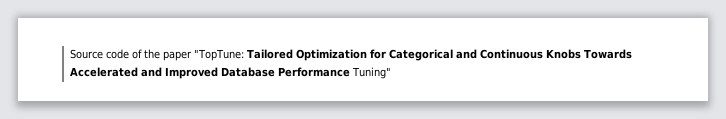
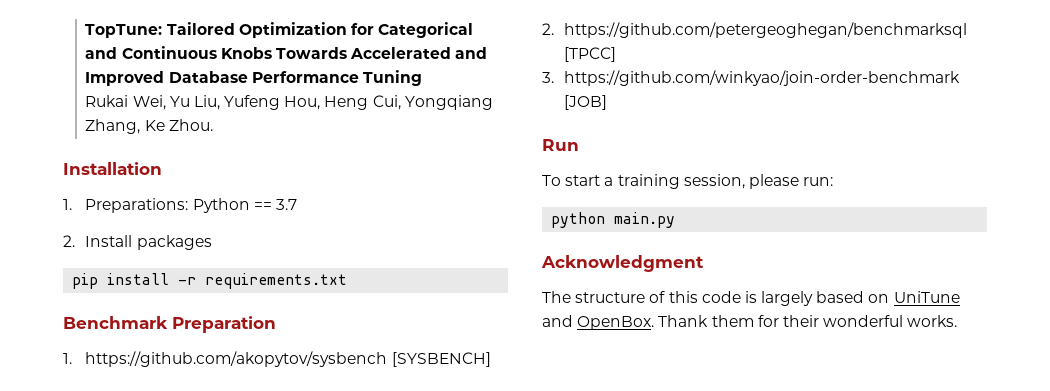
[69,49,244,61] Source code of the paper "TopTune: -> [85,24,163,38] TopTune:
[351,67,391,79] Tuning" -> [362,70,422,86] [85,95,493,110] [85,119,213,134] [63,162,162,175] [63,198,297,213] [63,235,212,250] [72,273,348,289] [63,316,276,333] [63,351,491,367] [542,22,968,38] [564,47,617,62] [542,70,961,86] [564,95,608,110] [542,139,579,151] [542,174,834,189] [551,212,676,228] [541,255,704,272] [542,291,960,306] [542,315,958,330] Tuning // Rukai Wei, Yu Liu, Yufeng Hou, Heng Cui, Yongqiang Zhang, Ke Zhou. // Installation // 1. Preparations: Python == 3.7 // 2. Install packages // pip install -r requirements.txt // Benchmark Preparation // 1. https://github.com/akopytov/sysbench [SYSBENCH] // 2. https://github.com/petergeoghegan/benchmarksql [TPCC] // 3. https://github.com/winkyao/join-order-benchmark [JOB] // Run // To start a training session, please run: // python main.py // Acknowledgment // The structure of this code is largely based on UniTune and OpenBox. Thank them for their wonderful works.

